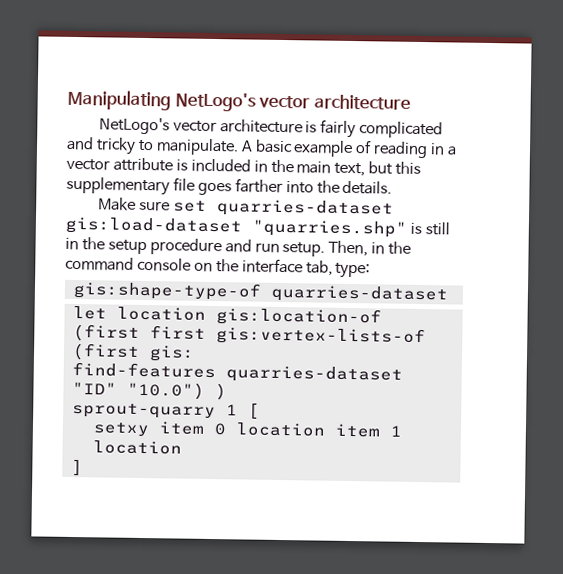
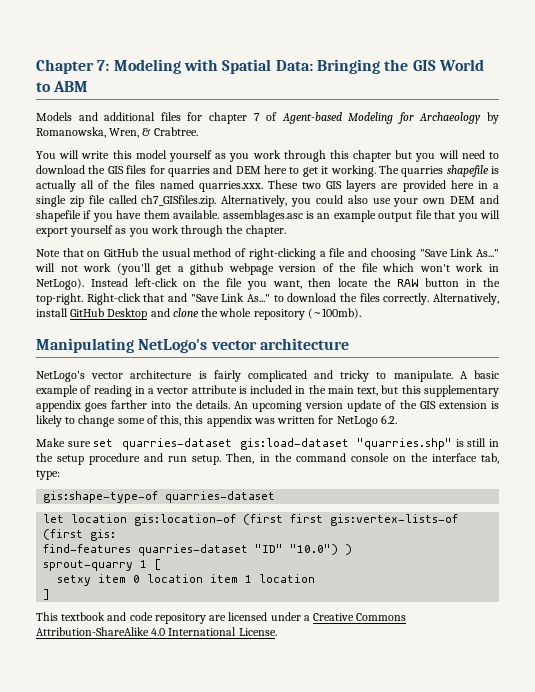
(67, 100) none -> [36,59,484,74] [36,81,89,92] [36,112,499,124] [36,127,198,138] [36,150,499,162] [36,165,499,177] [36,180,499,192] [36,195,500,207] [36,210,501,222] [36,225,286,237] [36,248,500,260] [35,263,499,275] [36,278,500,290] [36,293,499,305] [36,308,361,320] Chapter 7: Modeling with Spatial Data: Bringing the GIS World to ABM // Models and additional files for chapter 7 of Agent-based Modeling for Archaeology by Romanowska, Wren, & Crabtree. // You will write this model yourself as you work through this chapter but you will need to download the GIS files for quarries and DEM here to get it working. The quarries shapefile is actually all of the files named quarries.xxx. These two GIS layers are provided here in a single zip file called ch7_GISfiles.zip. Alternatively, you could also use your own DEM and shapefile if you have them available. assemblages.asc is an example output file that you will export yourself as you work through the chapter. // Note that on GitHub the usual method of right-clicking a file and choosing "Save Link As..." will not work (you'll get a github webpage version of the file which won't work in NetLogo). Instead left-click on the file you want, then locate the RAW button in the top-right. Right-click that and "Save Link As..." to download the files correctly. Alternatively, install GitHub Desktop and clone the whole repository (~100mb). //
[172,177,195,191] file -> [36,400,81,412] appendix
(393, 187) none -> [233,400,500,412] [36,415,397,427] An upcoming version update of the GIS extension is likely to change some of this, this appendix was written for NetLogo 6.2.
(83, 467) none -> [36,612,407,624] [36,627,277,636] // This textbook and code repository are licensed under a Creative Commons Attribution-ShareAlike 4.0 International License.

